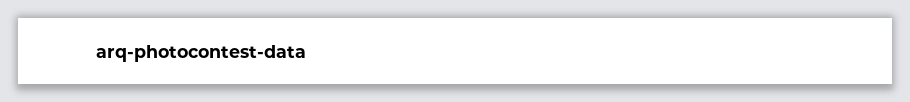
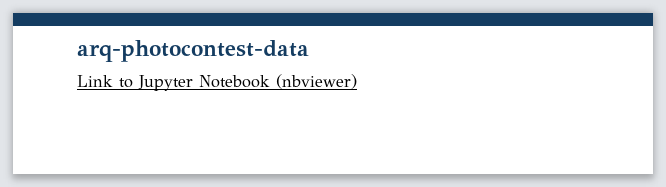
(306, 53) none -> [77,74,357,91] // Link to Jupyter Notebook (nbviewer)

